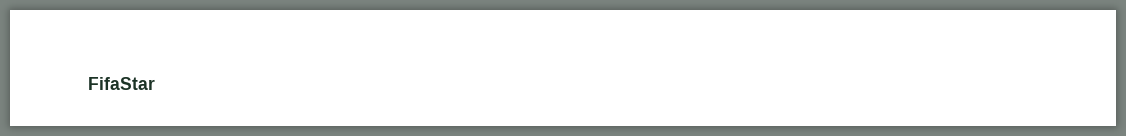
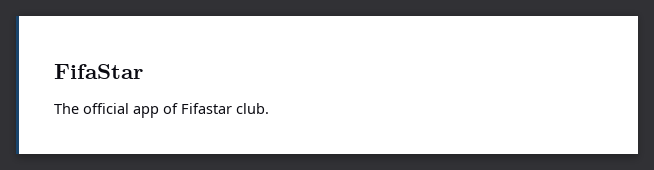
(155, 83) none -> [54,103,269,118] // The official app of Fifastar club.

